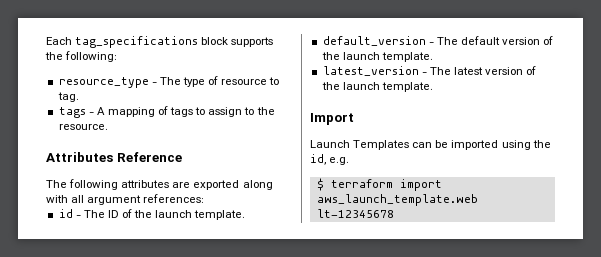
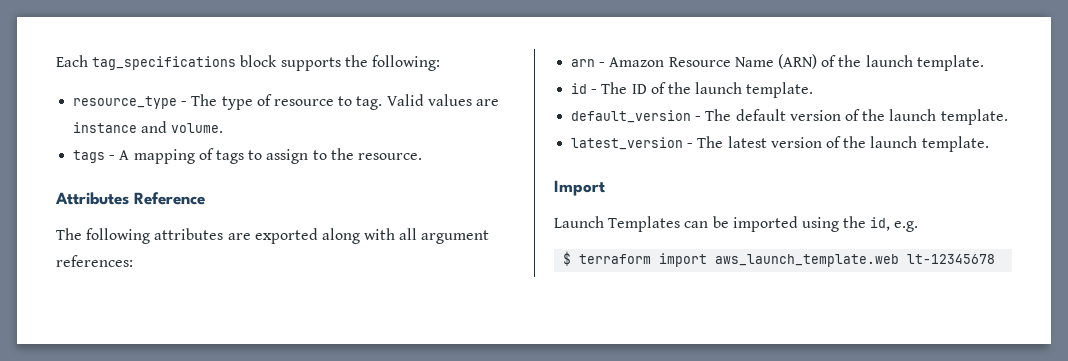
(79, 97) none -> [386,94,499,106] [73,121,224,133] Valid values are instance and volume.
(205, 198) none -> [571,54,984,71] // arn - Amazon Resource Name (ARN) of the launch template.

